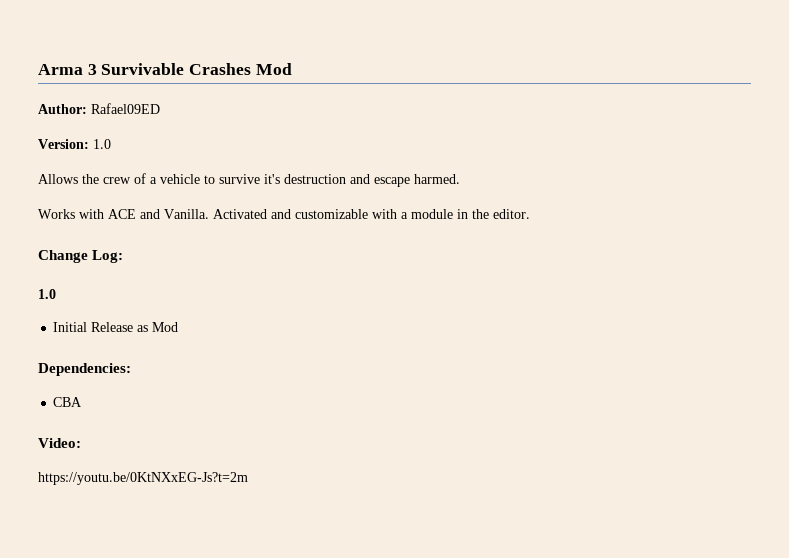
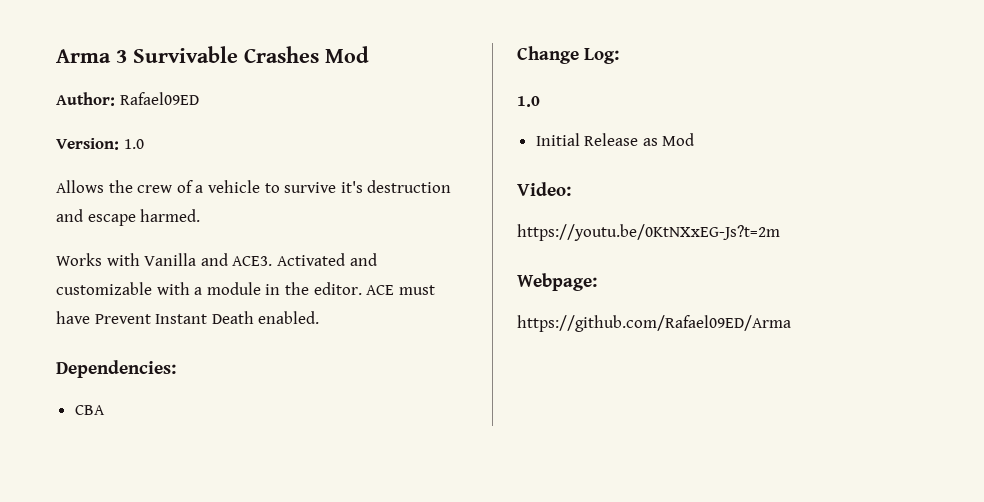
[108,209,209,219] ACE and Vanilla. -> [144,253,273,266] Vanilla and ACE3.
(530, 214) none -> [366,285,435,295] [56,311,320,324] [56,360,176,378] [74,405,105,415] ACE must have Prevent Instant Death enabled. // Dependencies: // CBA
[38,363,131,376] [53,397,83,407] // Dependencies: // CBA -> (695, 139) none
(248, 478) none -> [517,273,597,291] [517,315,791,332] // Webpage: // https://github.com/Rafael09ED/Arma

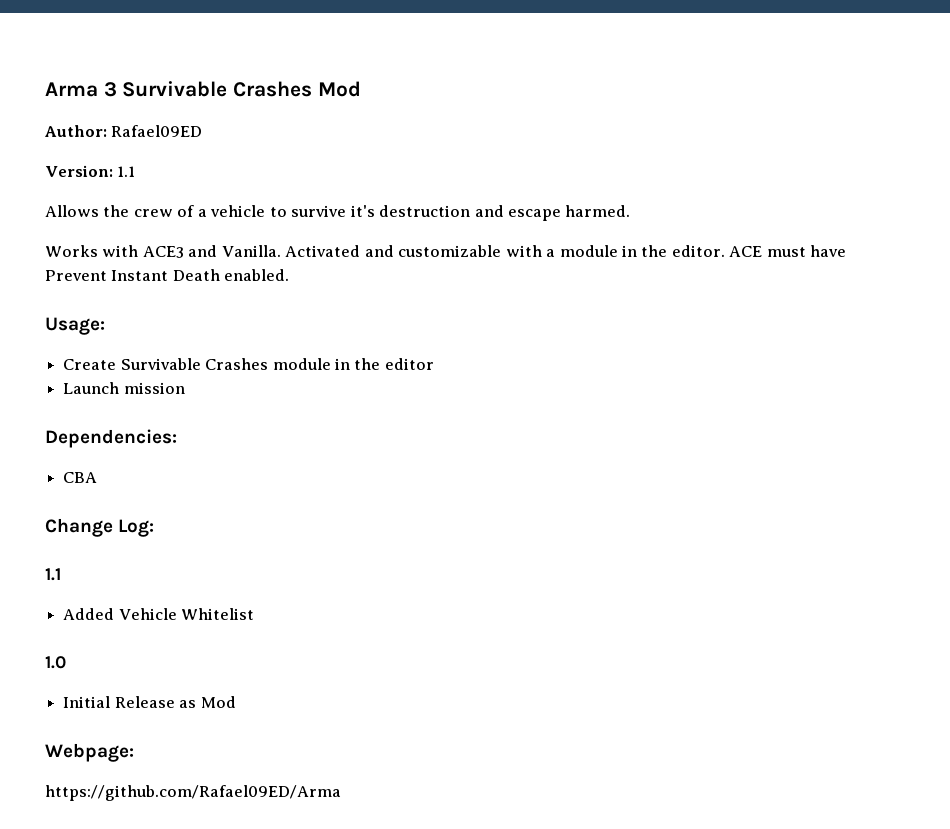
[123,139,144,149] 1.0 -> [117,166,136,177] 1.1
[144,253,273,266] Vanilla and ACE3. -> [142,245,281,258] ACE3 and Vanilla.
(320, 317) none -> [45,317,105,335] [63,358,434,370] [63,382,185,394] // Usage: // Create Survivable Crashes module in the editor // Launch mission
(619, 56) none -> [45,568,61,581] [63,608,255,620] // 1.1 // Added Vehicle Whitelist
[517,182,571,196] [517,224,780,241] // Video: // https://youtu.be/0KtNXxEG-Js?t=2m -> (236, 702) none

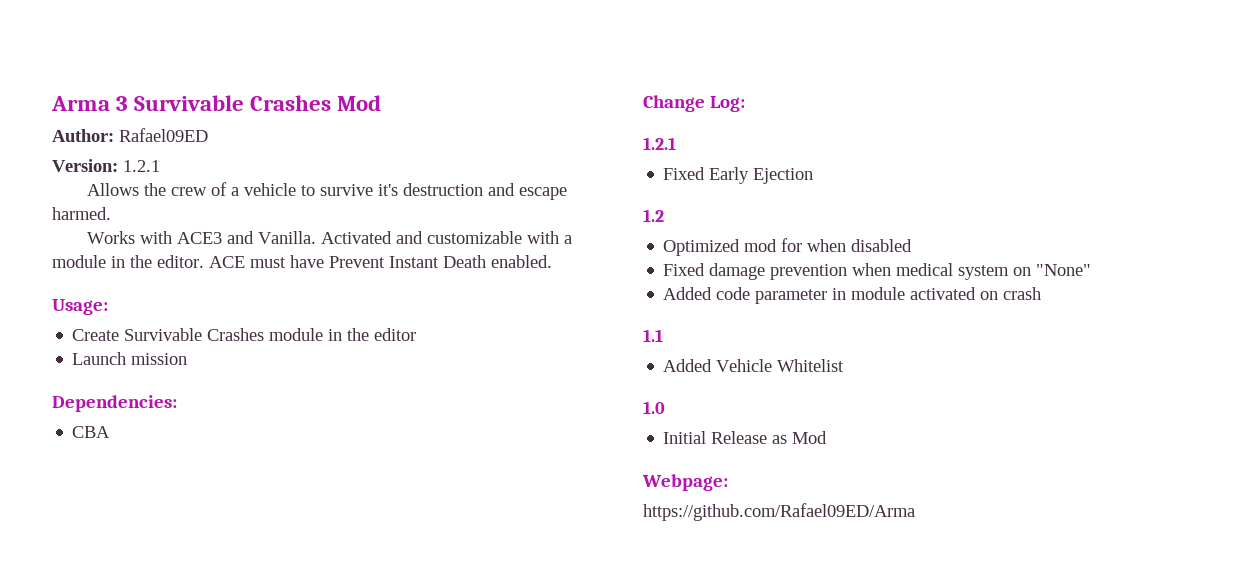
[117,166,136,177] 1.1 -> [123,160,160,172] 1.2.1
(155, 528) none -> [643,137,676,150] [663,167,814,184] [643,209,664,222] [663,238,913,256] [663,263,1092,280] [663,287,1042,304] // 1.2.1 // Fixed Early Ejection // 1.2 // Optimized mod for when disabled // Fixed damage prevention when medical system on "None" // Added code parameter in module activated on crash

